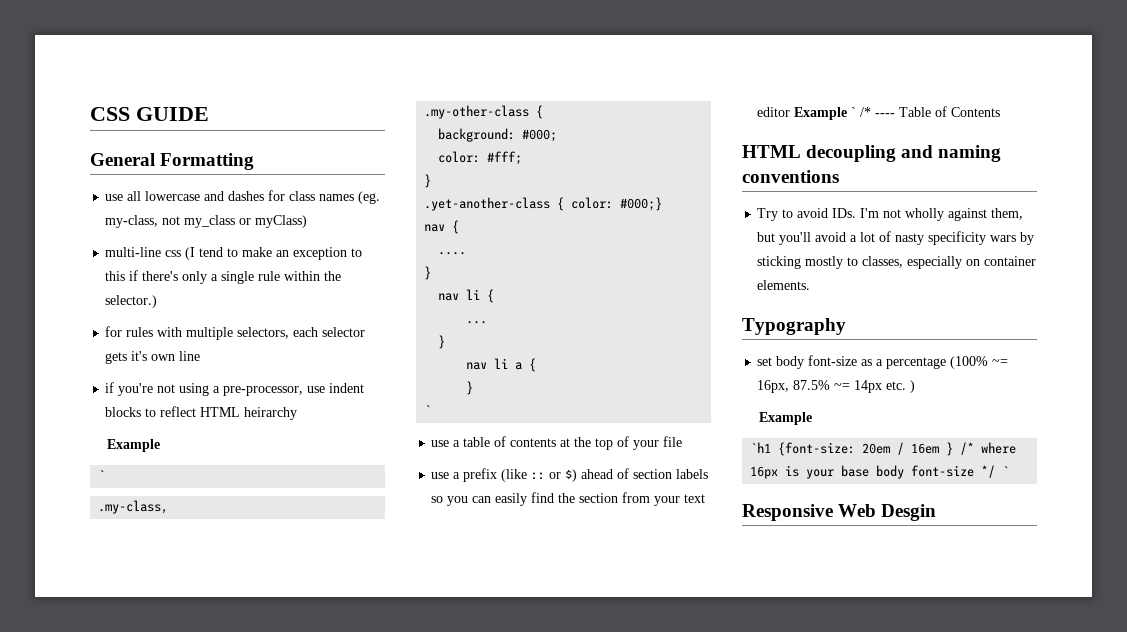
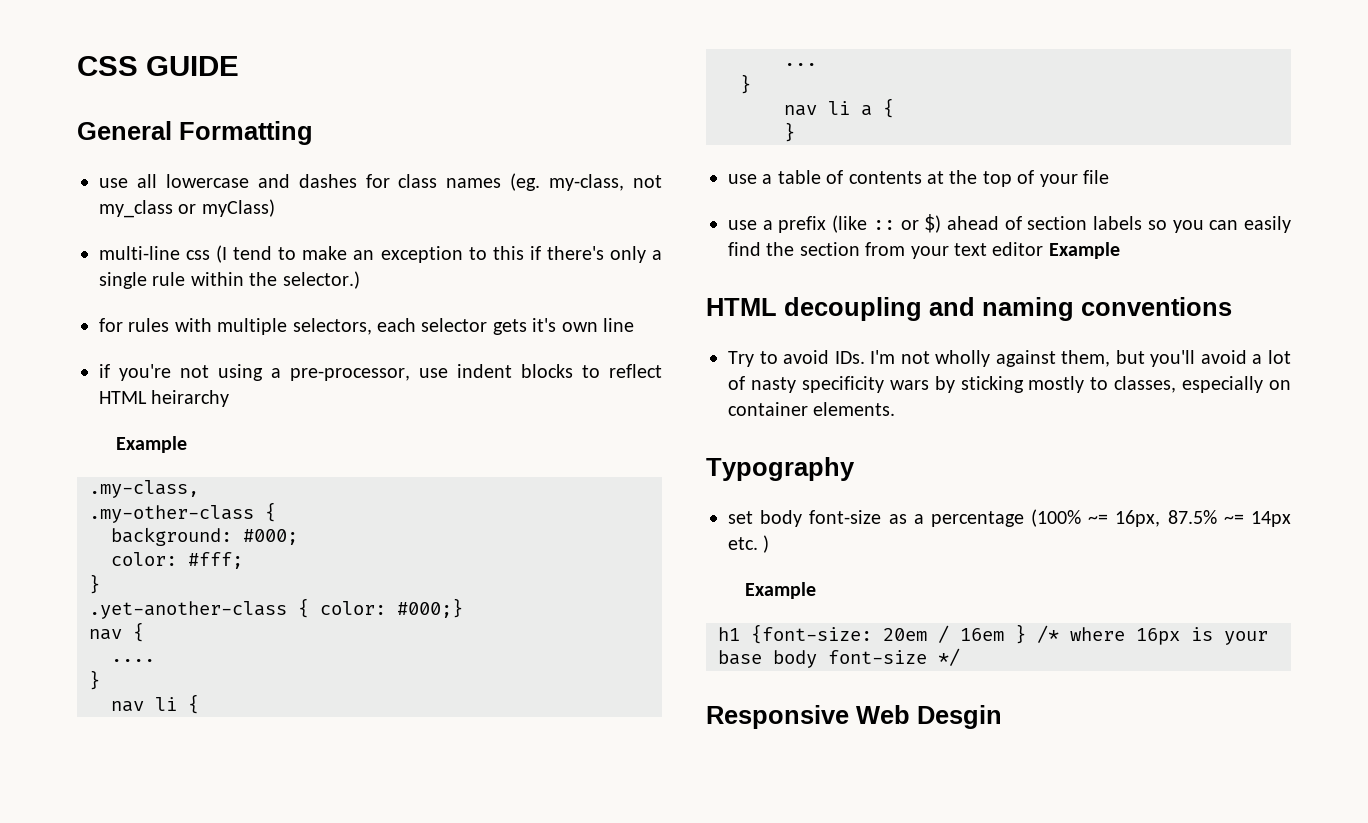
[98,470,106,480] // ` -> (188, 444) none
[424,405,432,415] // ` -> (795, 132) none
[851,106,1001,117] ` /* ---- Table of Contents -> (1120, 250) none
[750,442,772,453] `h1 -> [718,627,740,641] h1
[1002,466,1010,476] ` -> (960, 657) none

